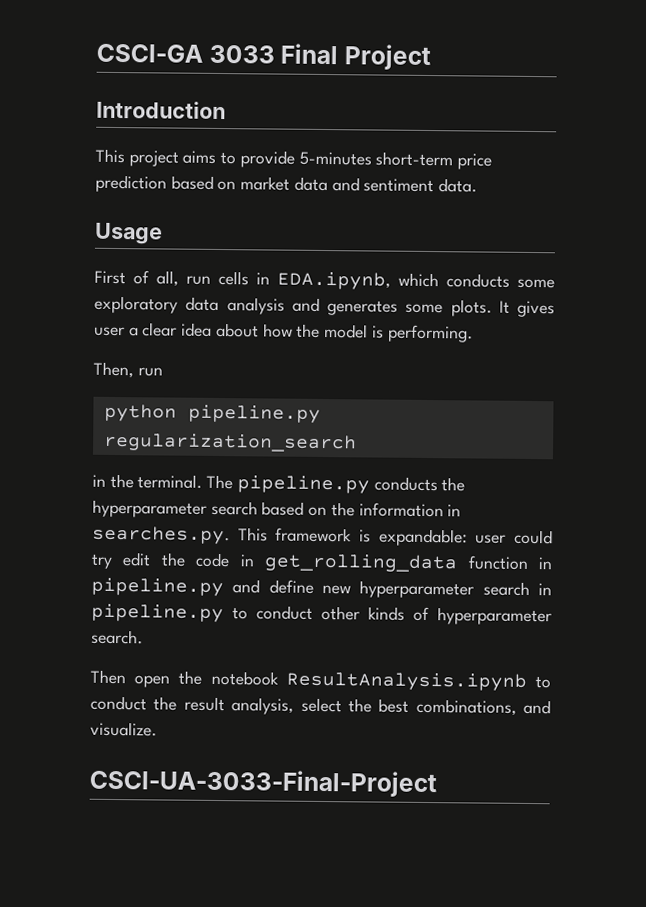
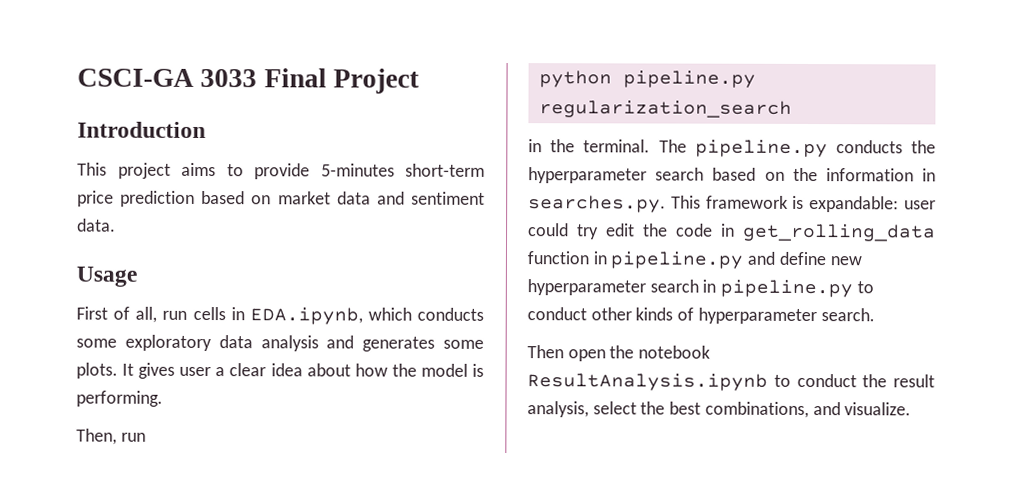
[89,768,437,798] // CSCI-UA-3033-Final-Project -> (912, 409) none

